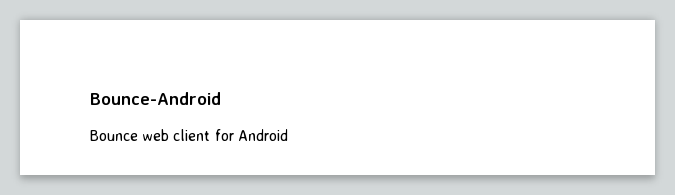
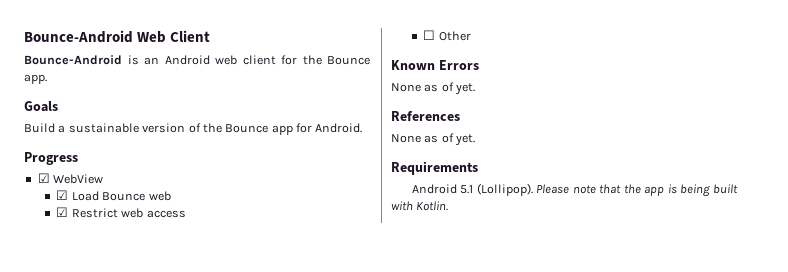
[90,92,221,105] [90,129,288,141] Bounce-Android // Bounce web client for Android -> [24,30,211,43] [24,55,370,65] [24,74,47,84] [24,101,58,112] [24,123,363,135] [24,152,78,165] [37,173,104,184] [56,190,171,201] [56,207,186,218] [423,30,471,41] [391,60,479,70] [391,82,476,95] [391,111,460,121] [391,133,476,146] [391,161,478,175] [411,183,738,197] [391,201,449,211] Bounce-Android Web Client // Bounce-Android is an Android web client for the Bounce app. // Goals // Build a sustainable version of the Bounce app for Android. // Progress // ☑ WebView // ☑ Load Bounce web // ☑ Restrict web access // ☐ Other // Known Errors // None as of yet. // References // None as of yet. // Requirements // Android 5.1 (Lollipop). Please note that the app is being built with Kotlin.

